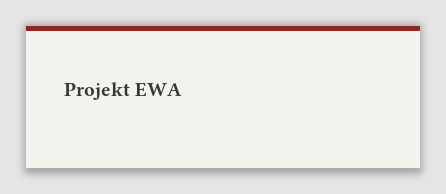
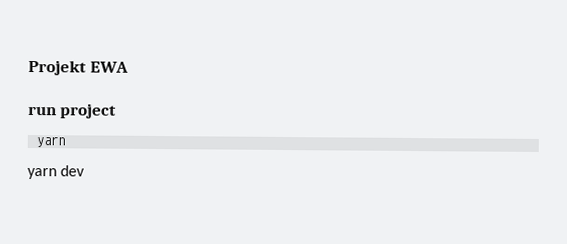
(183, 89) none -> [28,103,118,119] [36,136,66,148] [27,165,86,180] // run project // yarn // yarn dev

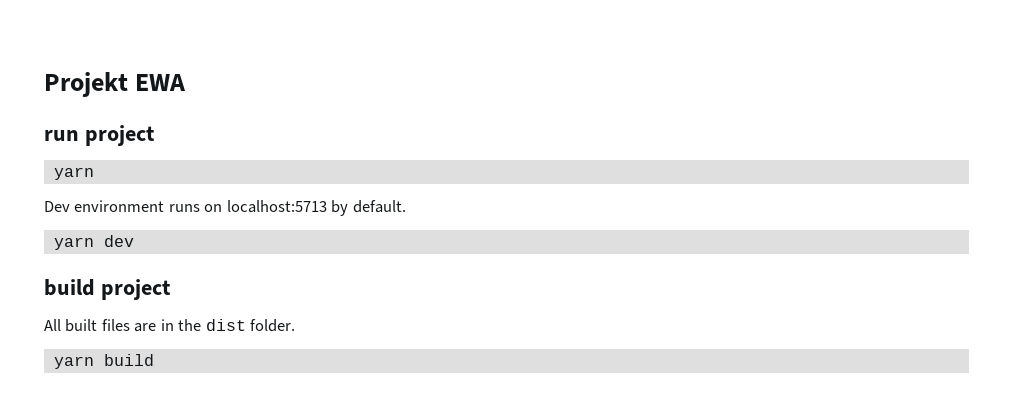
[27,165,86,180] yarn dev -> [44,200,406,216] [53,235,134,250] [44,279,171,300] [44,319,296,332] [53,354,154,369] Dev environment runs on localhost:5713 by default. // yarn dev // build project // All built files are in the dist folder. // yarn build

